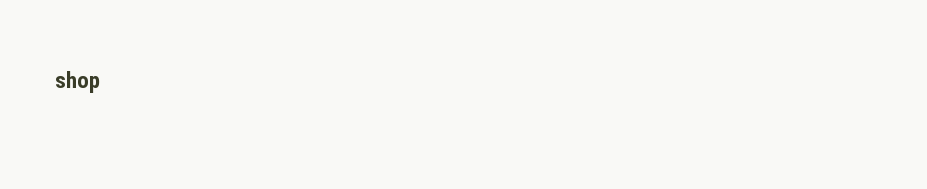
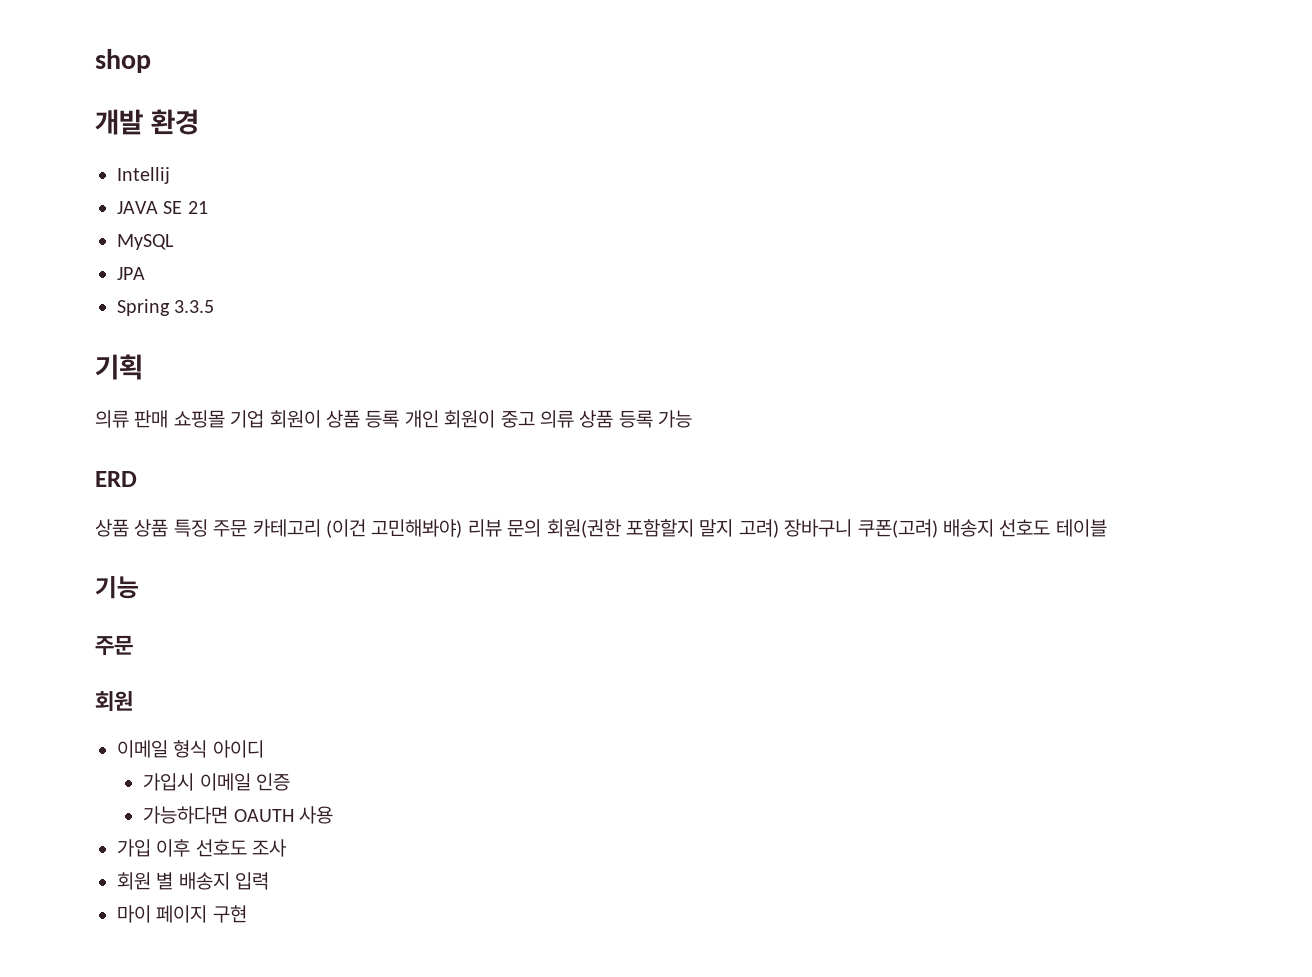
(100, 82) none -> [95,109,199,135] [117,167,170,184] [117,201,208,214] [117,234,174,250] [117,267,145,280] [117,299,215,316] [95,354,143,380] [95,410,693,428] [95,471,137,487] [95,519,1107,538] [95,576,139,599] [95,635,133,656] [95,691,133,712] [117,740,264,758] [143,773,291,791] [143,806,334,824] [117,839,288,857] [117,872,270,890] [117,905,247,923] // 개발 환경 // Intellij // JAVA SE 21 // MySQL // JPA // Spring 3.3.5 // 기획 // 의류 판매 쇼핑몰 기업 회원이 상품 등록 개인 회원이 중고 의류 상품 등록 가능 // ERD // 상품 상품 특징 주문 카테고리 (이건 고민해봐야) 리뷰 문의 회원(권한 포함할지 말지 고려) 장바구니 쿠폰(고려) 배송지 선호도 테이블 // 기능 // 주문 // 회원 // 이메일 형식 아이디 // 가입시 이메일 인증 // 가능하다면 OAUTH 사용 // 가입 이후 선호도 조사 // 회원 별 배송지 입력 // 마이 페이지 구현

